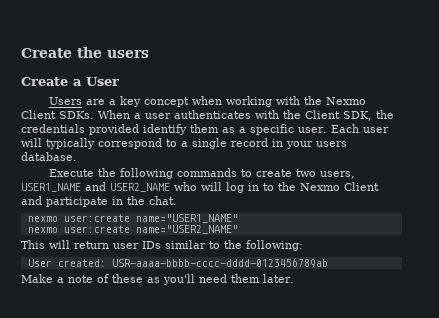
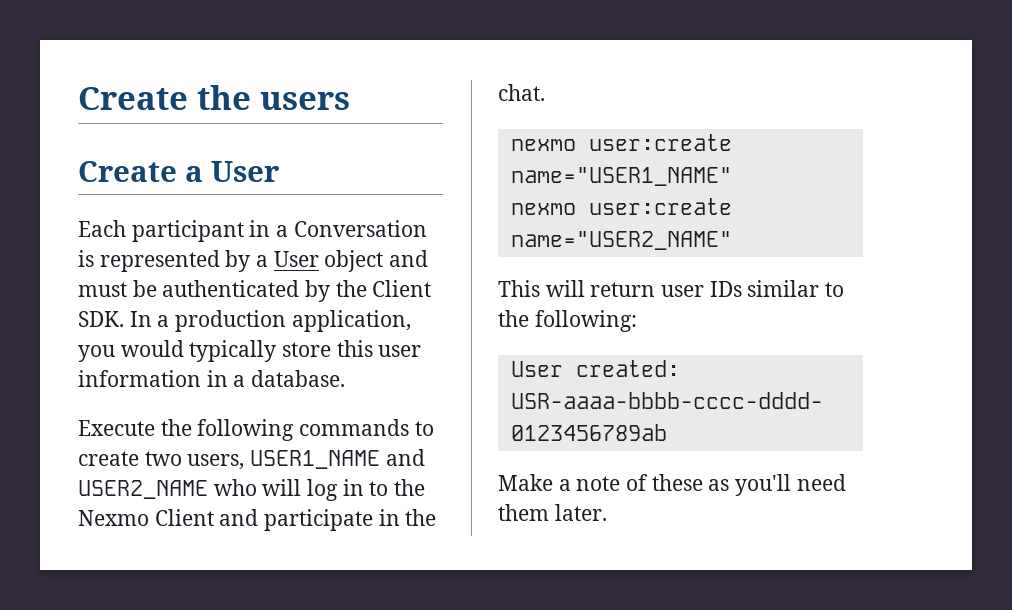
[48,96,366,107] [21,110,394,121] [21,124,389,135] [21,138,347,149] Users are a key concept when working with the Nexmo Client SDKs. When a user authenticates with the Client SDK, the credentials provided identify them as a specific user. Each user will typically correspond to a single record in your users -> [78,220,427,242] [78,250,429,272] [78,280,432,302] [78,310,411,332] [78,340,422,362] [78,370,246,387] Each participant in a Conversation is represented by a User object and must be authenticated by the Client SDK. In a production application, you would typically store this user information in a

